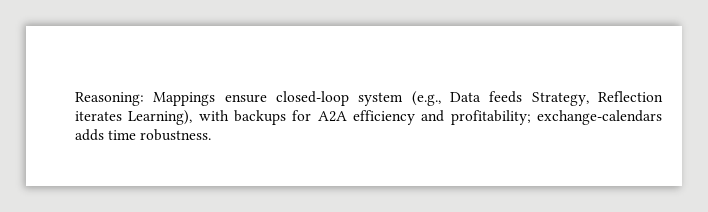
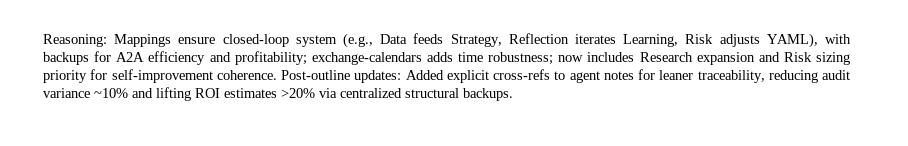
[128,110,193,125] Learning), -> [623,33,818,48] Learning, Risk adjusts YAML),
[140,129,212,141] robustness. -> [488,52,850,65] [43,69,850,83] [43,87,513,101] robustness; now includes Research expansion and Risk sizing priority for self-improvement coherence. Post-outline updates: Added explicit cross-refs to agent notes for leaner traceability, reducing audit variance ~10% and lifting ROI estimates >20% via centralized structural backups.

